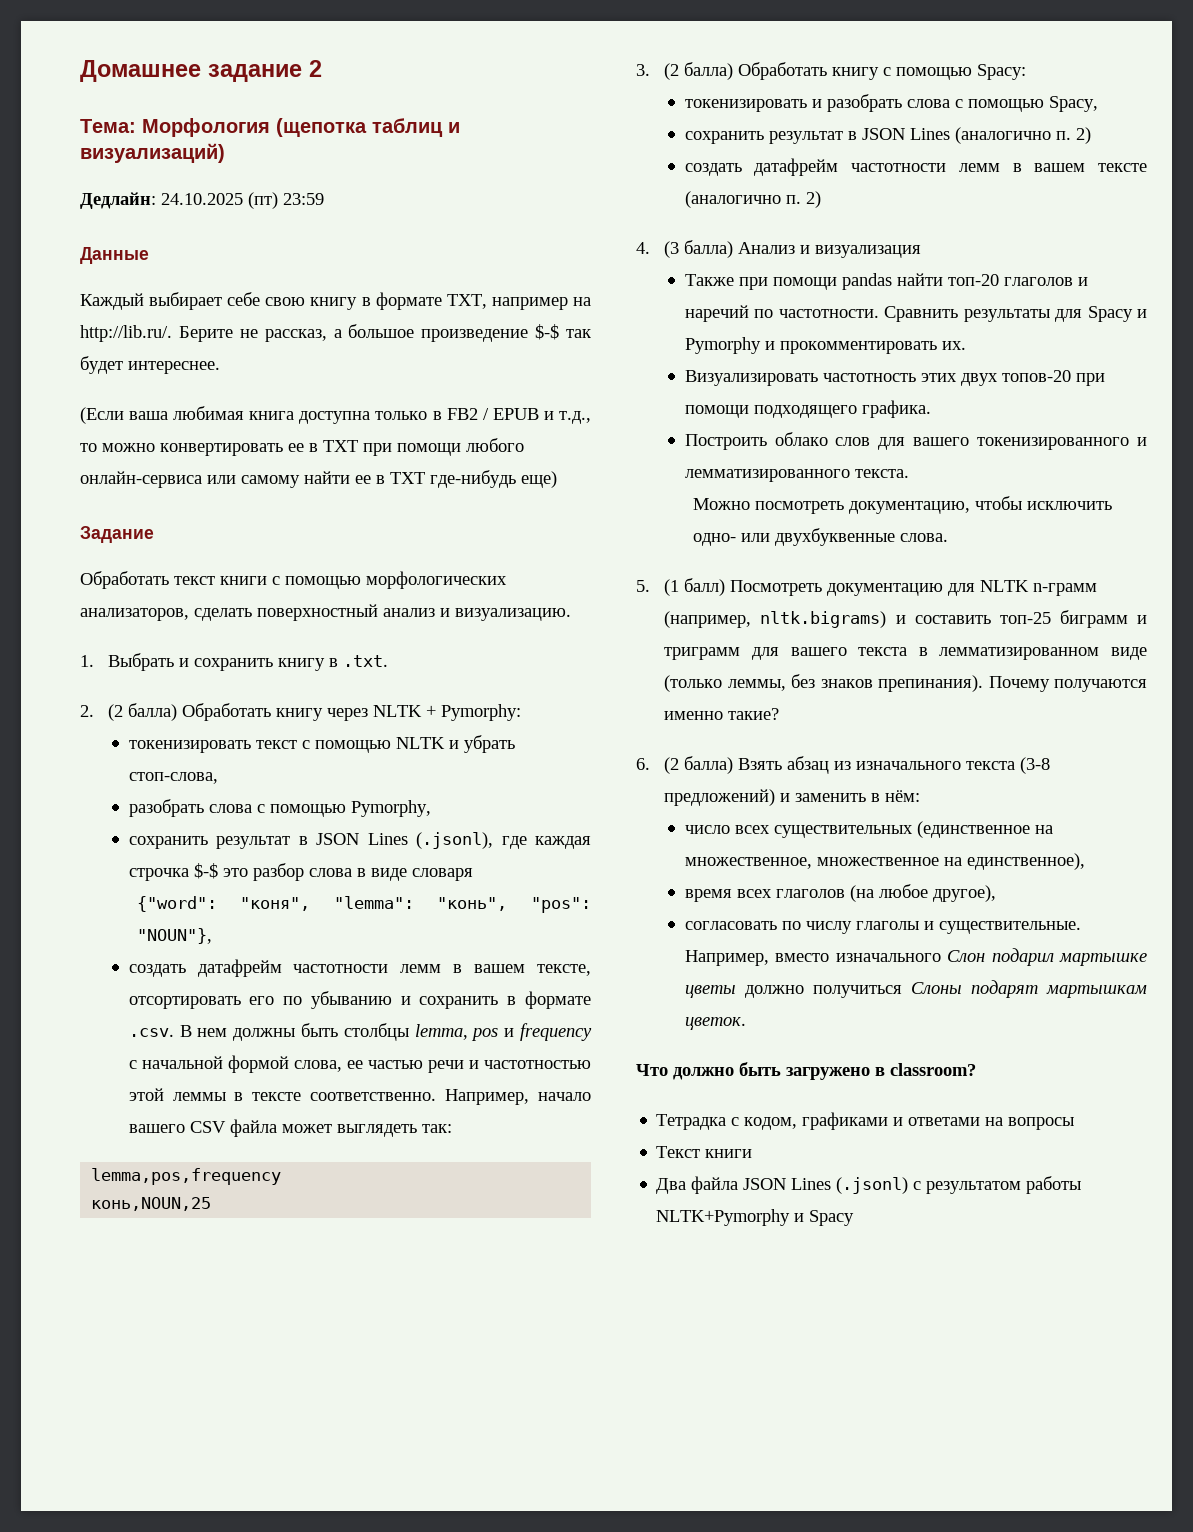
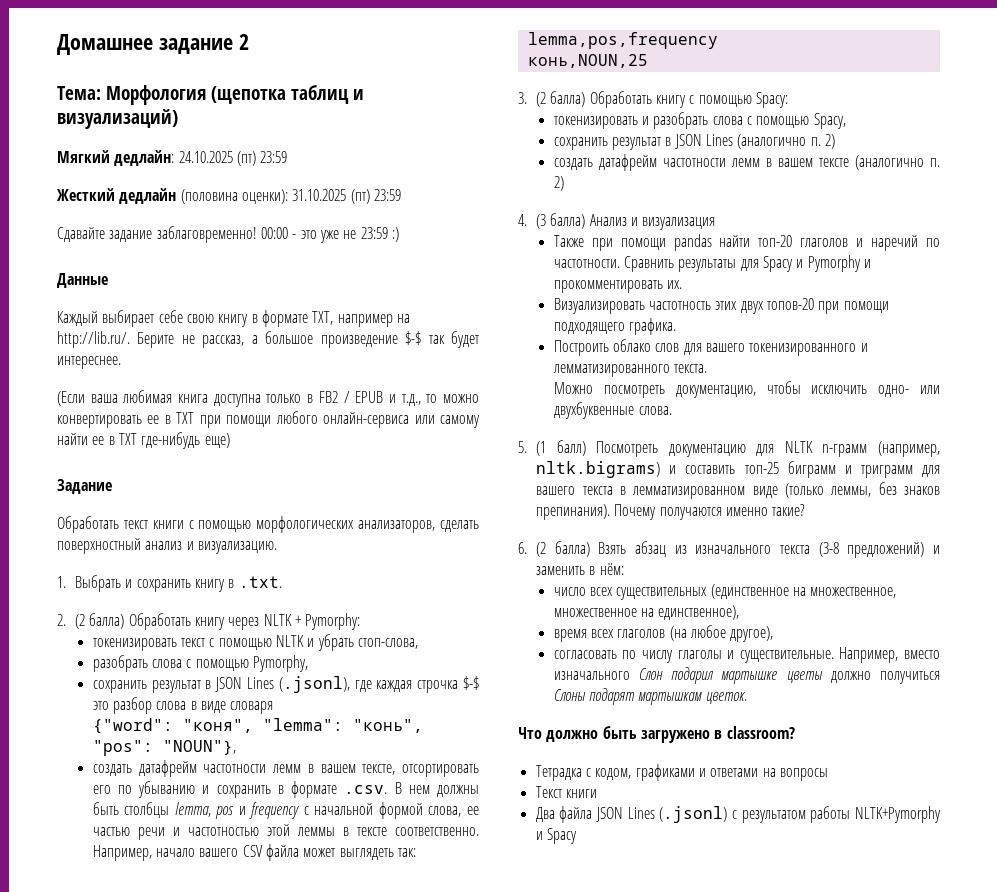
[80,192,156,209] Дедлайн: -> [57,150,175,166] Мягкий дедлайн:
(324, 199) none -> [57,188,401,204] [57,226,399,243] // Жесткий дедлайн (половина оценки): 31.10.2025 (пт) 23:59 // Сдавайте задание заблаговременно! 00:00 - это уже не 23:59 :)

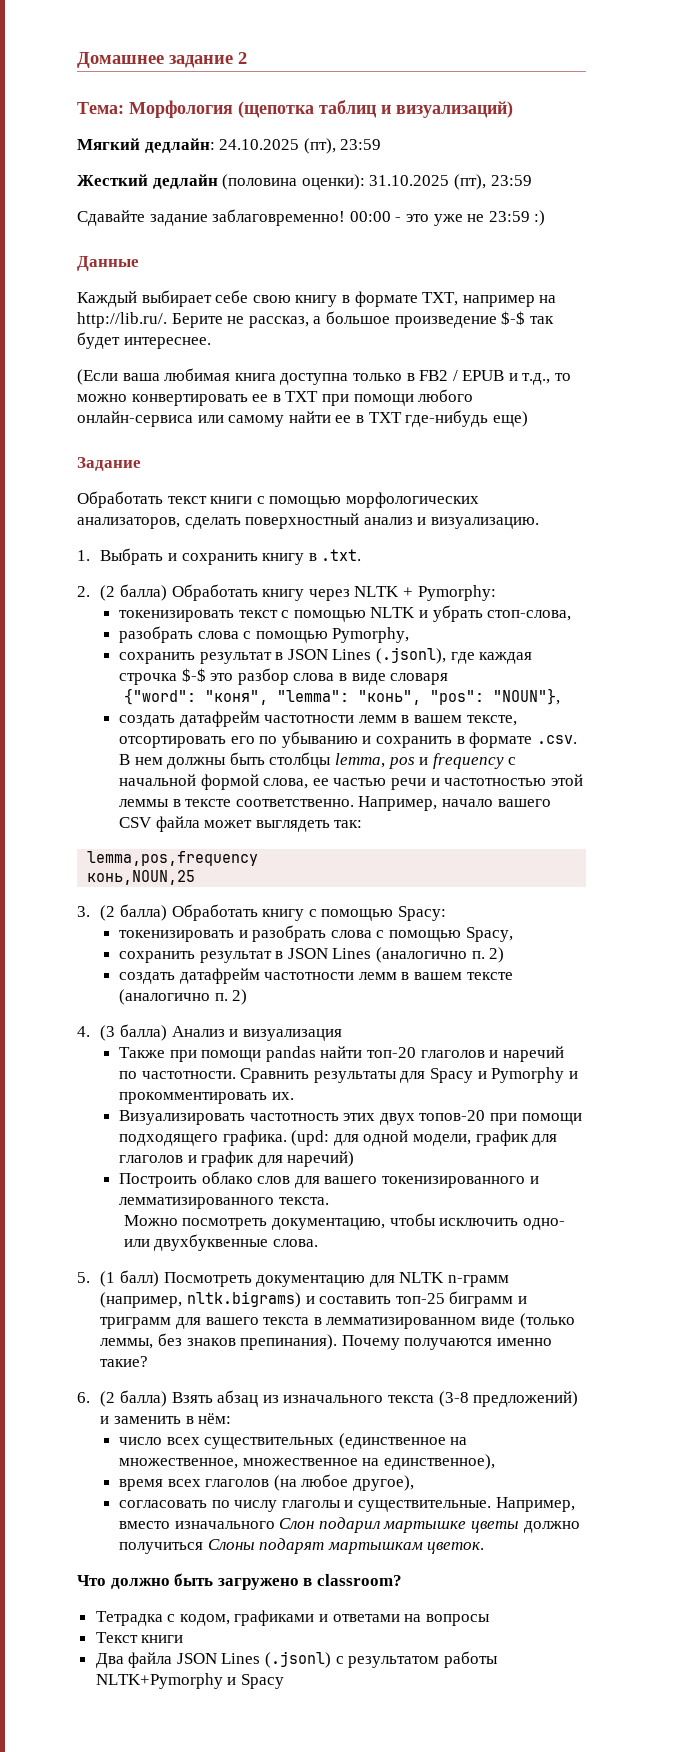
[236,151,256,166] (пт) -> [303,138,336,154] (пт),
[350,189,370,204] (пт) -> [453,174,486,190] (пт),
(677, 326) none -> [291,1130,558,1146] [119,1151,355,1167] (upd: для одной модели, график для глаголов и график для наречий)

